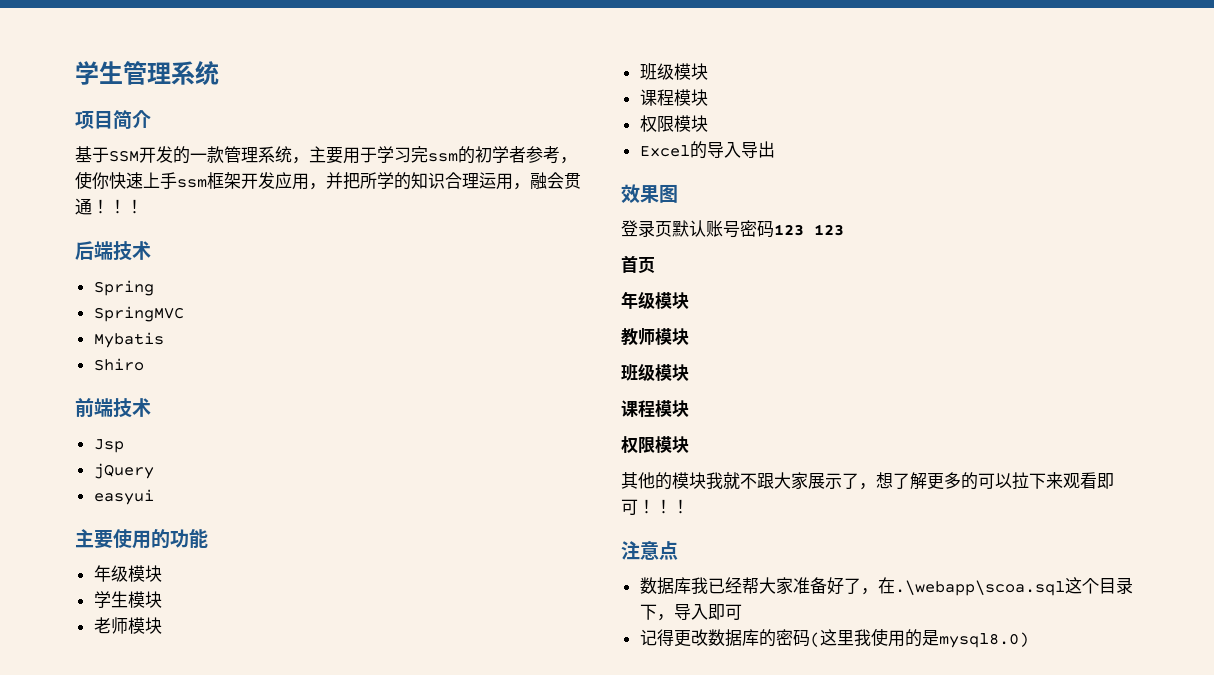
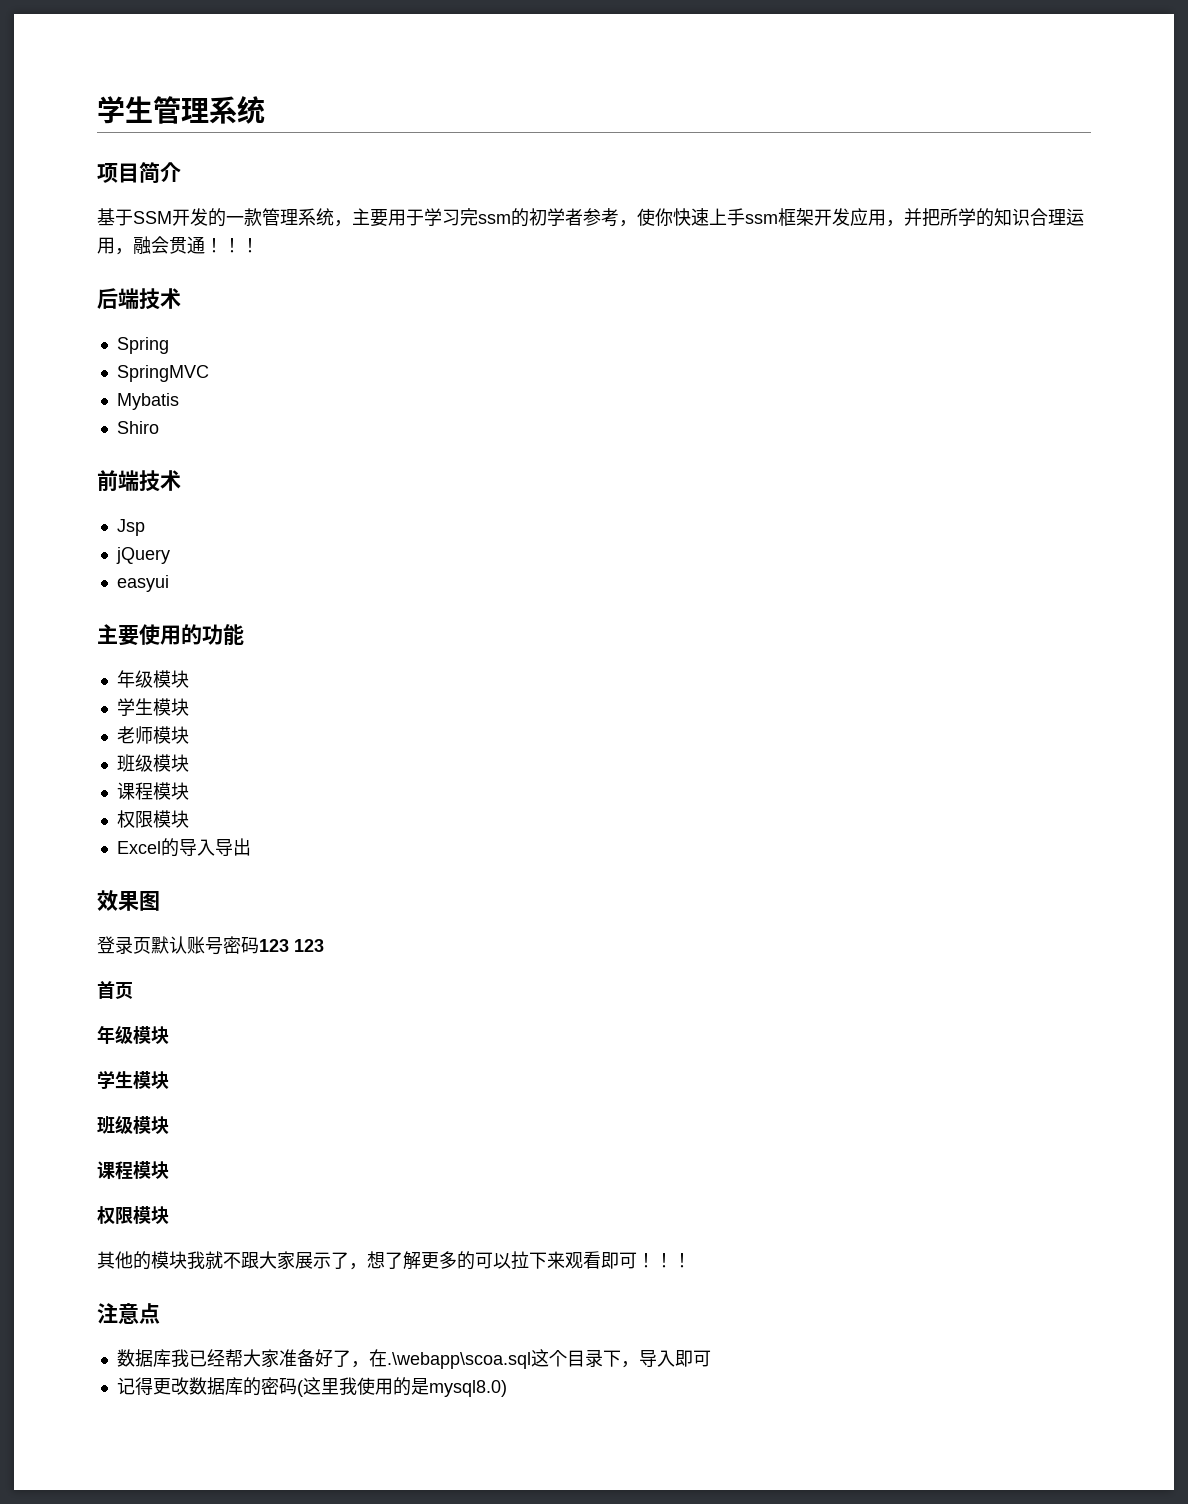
[621,328,655,346] 教师 -> [97,1070,133,1089] 学生

